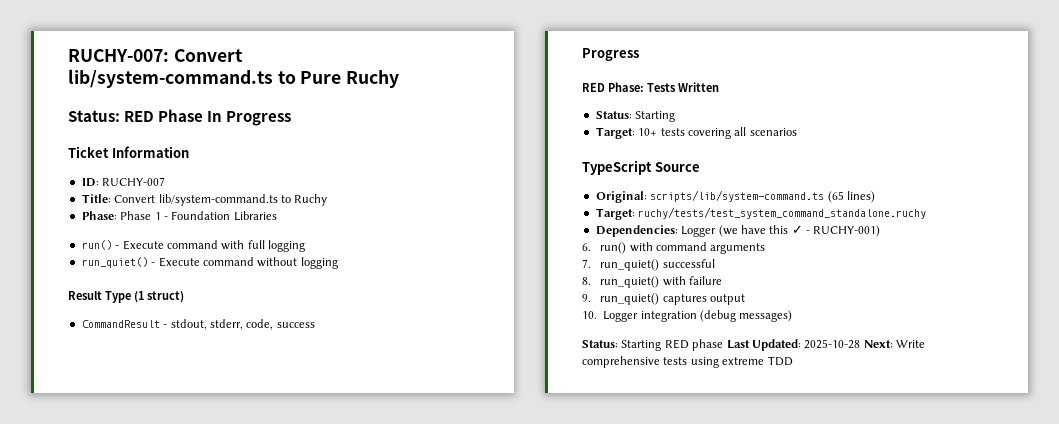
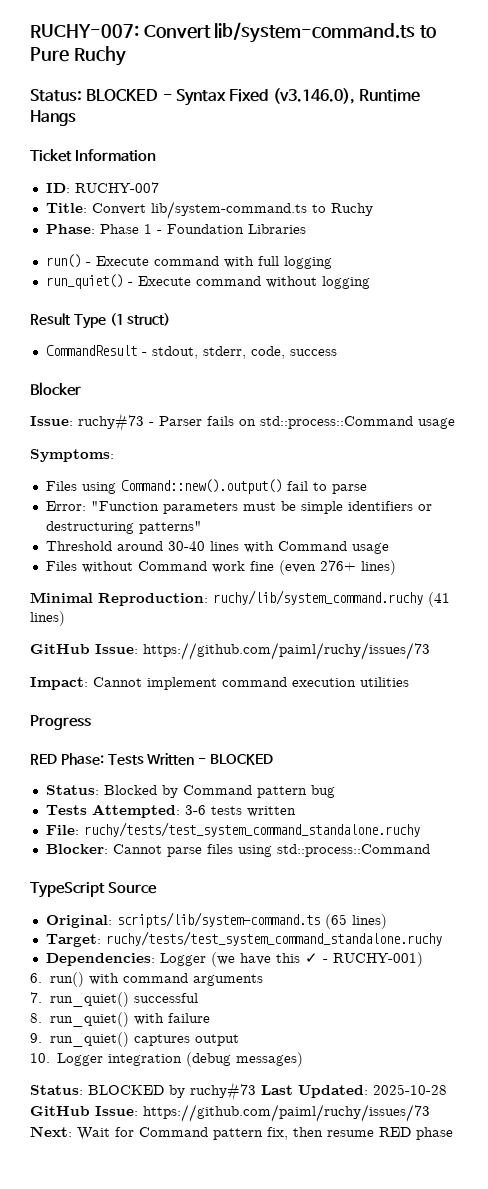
[124,109,292,126] RED Phase In Progress -> [86,88,420,106] [30,110,76,126] BLOCKED - Syntax Fixed (v3.146.0), Runtime Hangs
(315, 325) none -> [30,382,81,396] [30,413,455,432] [30,449,114,462] [45,479,367,494] [45,501,432,514] [45,521,202,534] [45,541,389,554] [45,560,396,575] [30,590,450,607] [30,611,65,626] [30,642,430,660] [30,677,409,690] // Blocker // Issue: ruchy#73 - Parser fails on std::process::Command usage // Symptoms: // Files using Command::new().output() fail to parse // Error: "Function parameters must be simple identifiers or destructuring patterns" // Threshold around 30-40 lines with Command usage // Files without Command work fine (even 276+ lines) // Minimal Reproduction: ruchy/lib/system_command.ruchy (41 lines) // GitHub Issue: https://github.com/paiml/ruchy/issues/73 // Impact: Cannot implement command execution utilities
[595,111,676,122] [595,127,797,139] // Status: Starting // Target: 10+ tests covering all scenarios -> [198,754,273,765] [45,785,335,798] [45,804,296,818] [45,822,420,837] [45,844,430,857] - BLOCKED // Status: Blocked by Command pattern bug // Tests Attempted: 3-6 tests written // File: ruchy/tests/test_system_command_standalone.ruchy // Blocker: Cannot parse files using std::process::Command
[621,339,925,351] [582,356,793,368] Starting RED phase Last Updated: 2025-10-28 Next: Write comprehensive tests using extreme TDD -> [88,1082,447,1101] [30,1104,430,1122] [30,1126,453,1140] BLOCKED by ruchy#73 Last Updated: 2025-10-28 GitHub Issue: https://github.com/paiml/ruchy/issues/73 Next: Wait for Command pattern fix, then resume RED phase

